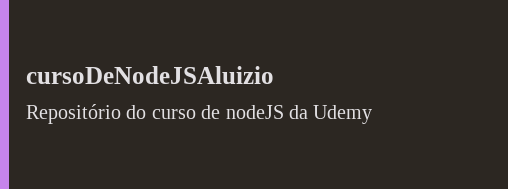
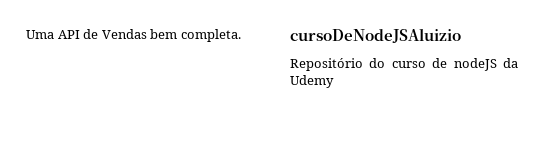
(26, 75) none -> [26,29,241,42] Uma API de Vendas bem completa. //

